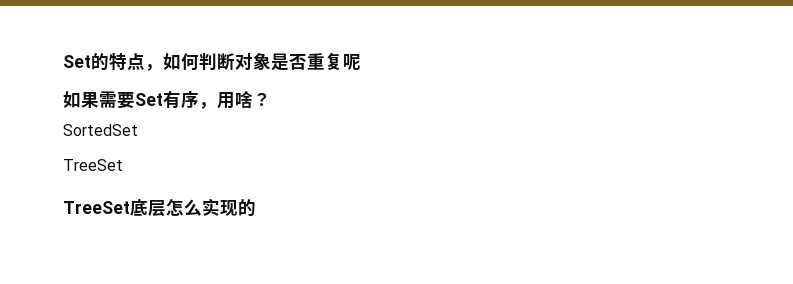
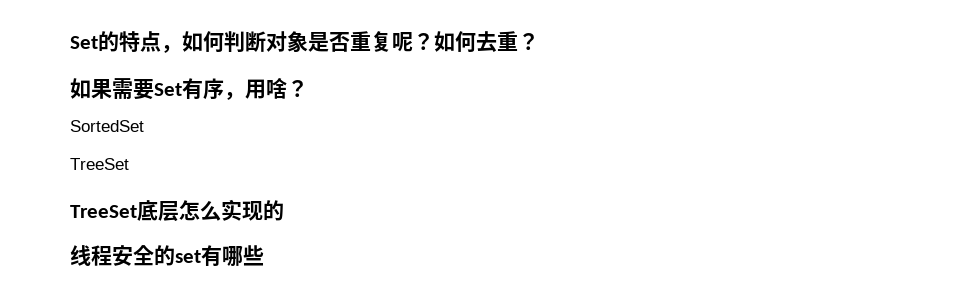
(361, 62) none -> [413,31,539,53] ？如何去重？
(256, 207) none -> [70,245,264,267] // 线程安全的set有哪些

